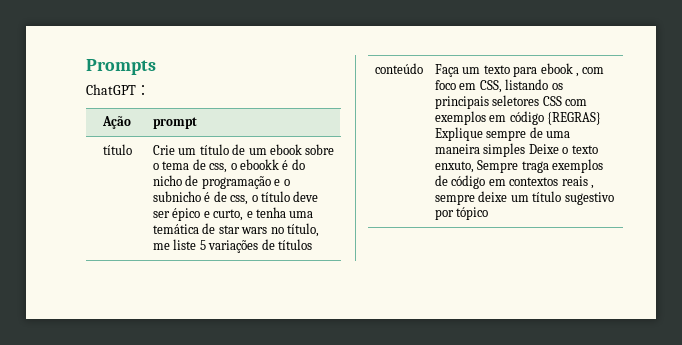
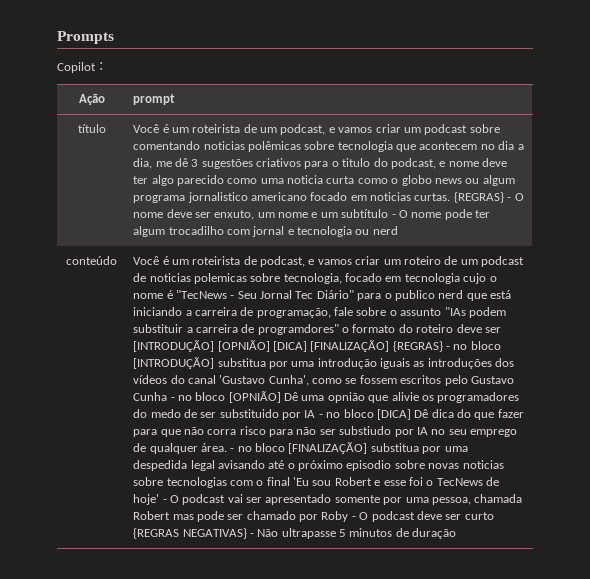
[86,84,136,95] ChatGPT -> [57,62,96,73] Copilot
[153,144,335,155] [153,159,305,173] [153,175,290,189] [153,191,319,205] [153,207,314,221] [153,223,319,237] [153,239,312,253] [375,63,423,74] [435,63,605,77] [435,79,563,93] [435,95,588,109] [435,111,602,125] [435,127,571,141] [435,143,598,157] [435,159,604,173] [435,175,594,189] [435,191,614,205] [435,207,489,220] Crie um título de um ebook sobre o tema de css, o ebookk é do nicho de programação e o subnicho é de css, o título deve ser épico e curto, e tenha uma temática de star wars no título, me liste 5 variações de títulos // conteúdo | Faça um texto para ebook , com foco em CSS, listando os principais seletores CSS com exemplos em código {REGRAS} Explique sempre de uma maneira simples Deixe o texto enxuto, Sempre traga exemplos de código em contextos reais , sempre deixe um título sugestivo por tópico -> [133,124,500,135] [133,141,524,152] [133,158,508,169] [133,175,515,186] [133,192,524,203] [133,209,491,220] [133,226,398,237] [66,256,117,265] [133,256,525,267] [133,273,497,284] [133,290,512,301] [133,307,506,318] [133,324,501,335] [133,340,501,352] [133,357,515,369] [133,375,514,386] [133,391,520,403] [133,409,524,420] [133,426,518,437] [133,442,468,454] [133,460,504,471] [133,477,500,488] [133,494,523,505] [133,511,494,522] [133,528,457,539] Você é um roteirista de um podcast, e vamos criar um podcast sobre comentando noticias polêmicas sobre tecnologia que acontecem no dia a dia, me dê 3 sugestões criativos para o titulo do podcast, e nome deve ter algo parecido como uma noticia curta como o globo news ou algum programa jornalistico americano focado em noticias curtas. {REGRAS} - O nome deve ser enxuto, um nome e um subtítulo - O nome pode ter algum trocadilho com jornal e tecnologia ou nerd // conteúdo | Você é um roteirista de podcast, e vamos criar um roteiro de um podcast de noticias polemicas sobre tecnologia, focado em tecnologia cujo o nome é "TecNews - Seu Jornal Tec Diário" para o publico nerd que está iniciando a carreira de programação, fale sobre o assunto "IAs podem substituir a carreira de programdores" o formato do roteiro deve ser [INTRODUÇÃO] [OPNIÃO] [DICA] [FINALIZAÇÃO] {REGRAS} - no bloco [INTRODUÇÃO] substitua por uma introdução iguais as introduções dos vídeos do canal 'Gustavo Cunha', como se fossem escritos pelo Gustavo Cunha - no bloco [OPNIÃO] Dê uma opnião que alivie os programadores do medo de ser substituido por IA - no bloco [DICA] Dê dica do que fazer para que não corra risco para não ser substiudo por IA no seu emprego de qualquer área. - no bloco [FINALIZAÇÃO] substitua por uma despedida legal avisando até o próximo episodio sobre novas noticias sobre tecnologias com o final 'Eu sou Robert e esse foi o TecNews de hoje' - O podcast vai ser apresentado somente por uma pessoa, chamada Robert mas pode ser chamado por Roby - O podcast deve ser curto {REGRAS NEGATIVAS} - Não ultrapasse 5 minutos de duração

